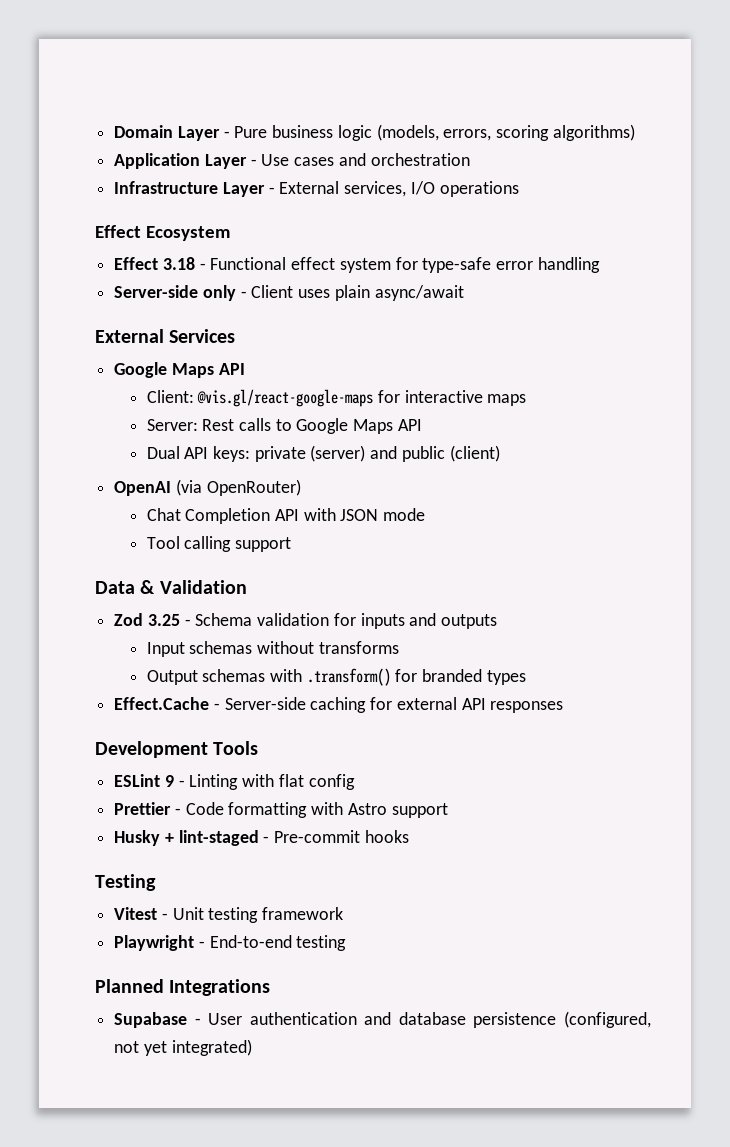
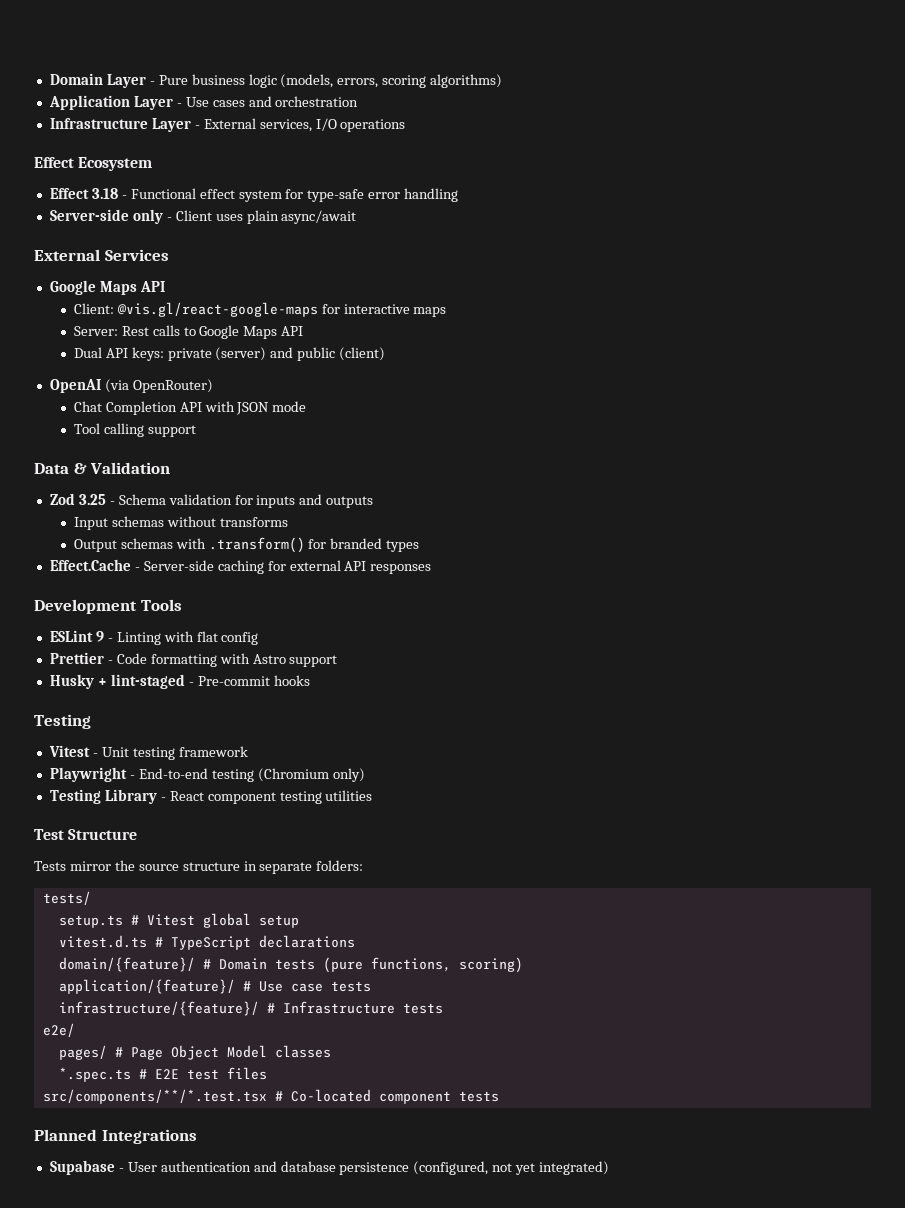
(347, 943) none -> [257,768,365,782] [49,789,373,804] [34,829,138,840] [34,860,364,874] [42,891,91,905] [58,913,299,928] [58,935,355,950] [58,957,523,973] [58,979,371,994] [58,1001,443,1016] [42,1023,75,1037] [58,1045,331,1060] [58,1067,267,1082] [42,1089,499,1104] (Chromium only) // Testing Library - React component testing utilities // Test Structure // Tests mirror the source structure in separate folders: // tests/ // setup.ts # Vitest global setup // vitest.d.ts # TypeScript declarations // domain/{feature}/ # Domain tests (pure functions, scoring) // application/{feature}/ # Use case tests // infrastructure/{feature}/ # Infrastructure tests // e2e/ // pages/ # Page Object Model classes // *.spec.ts # E2E test files // src/components/**/*.test.tsx # Co-located component tests

